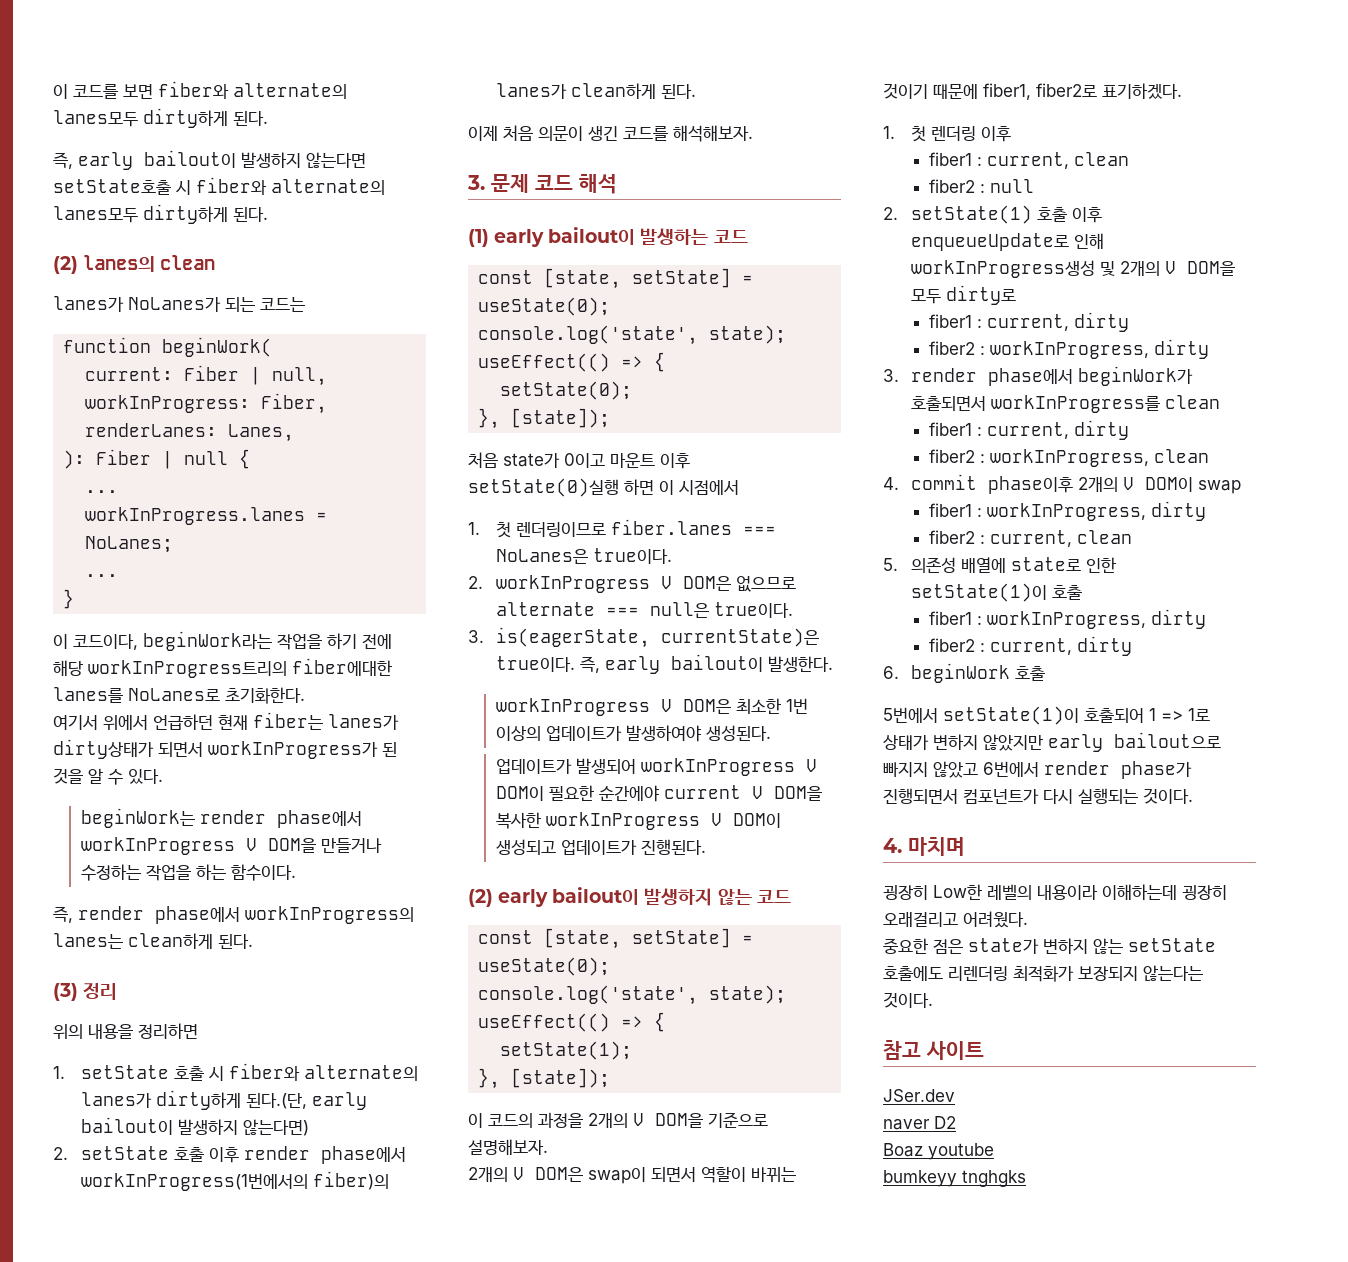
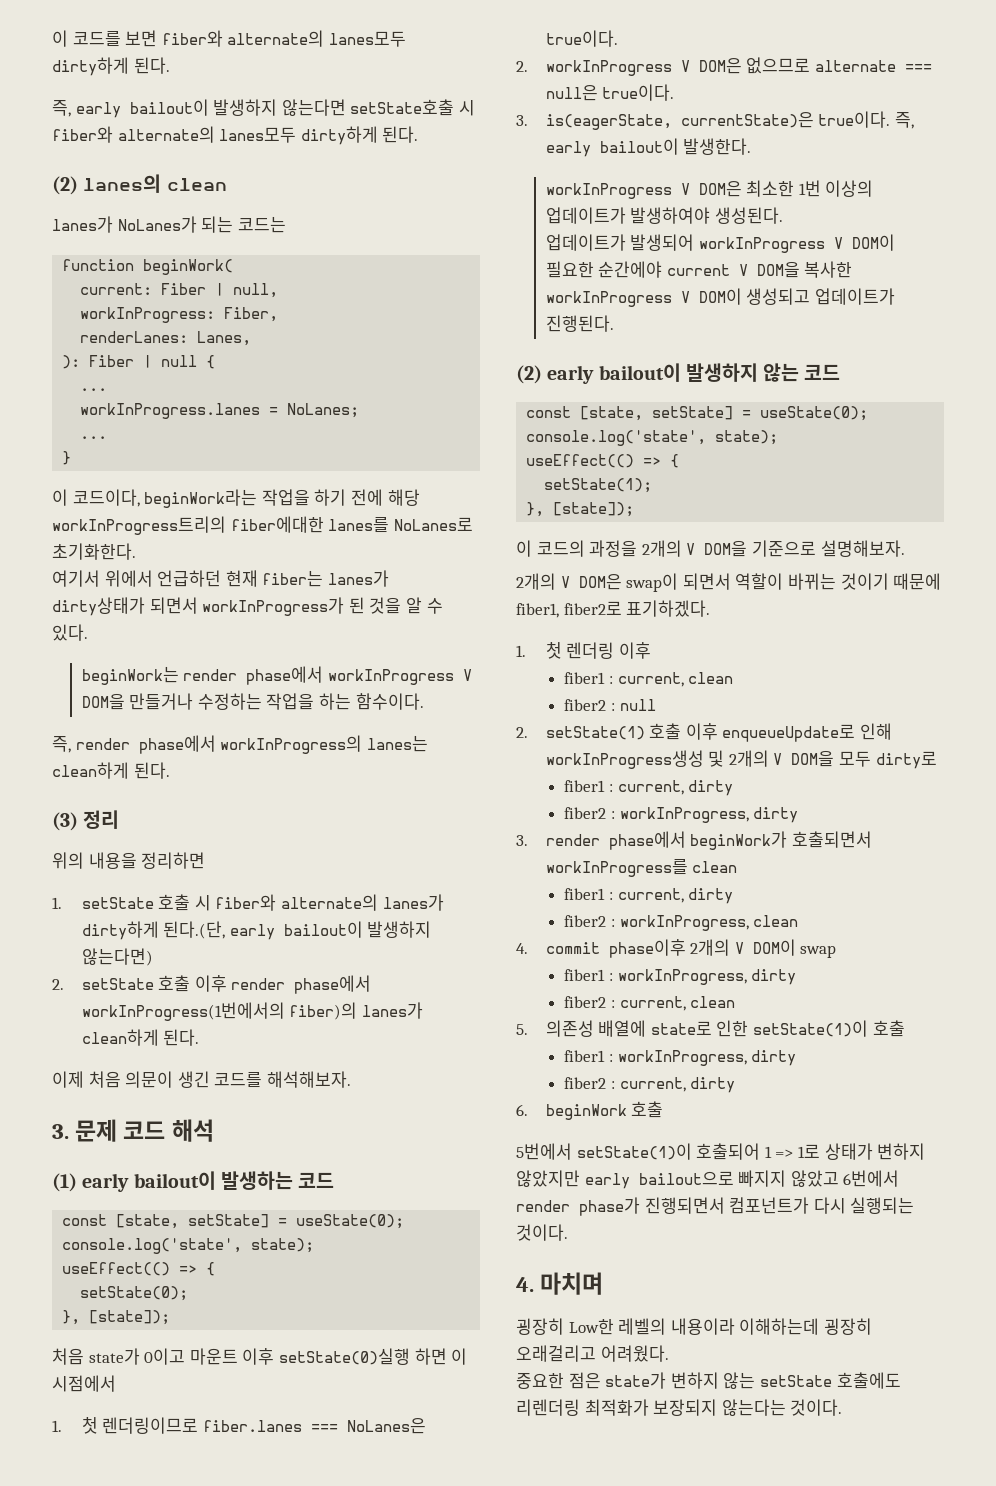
[883,1040,984,1060] [883,1089,955,1102] [883,1116,956,1130] [883,1143,994,1160] [883,1170,1026,1187] // 참고 사이트 // JSer.dev // naver D2 // Boaz youtube // bumkeyy tnghgks -> (843, 1407) none

